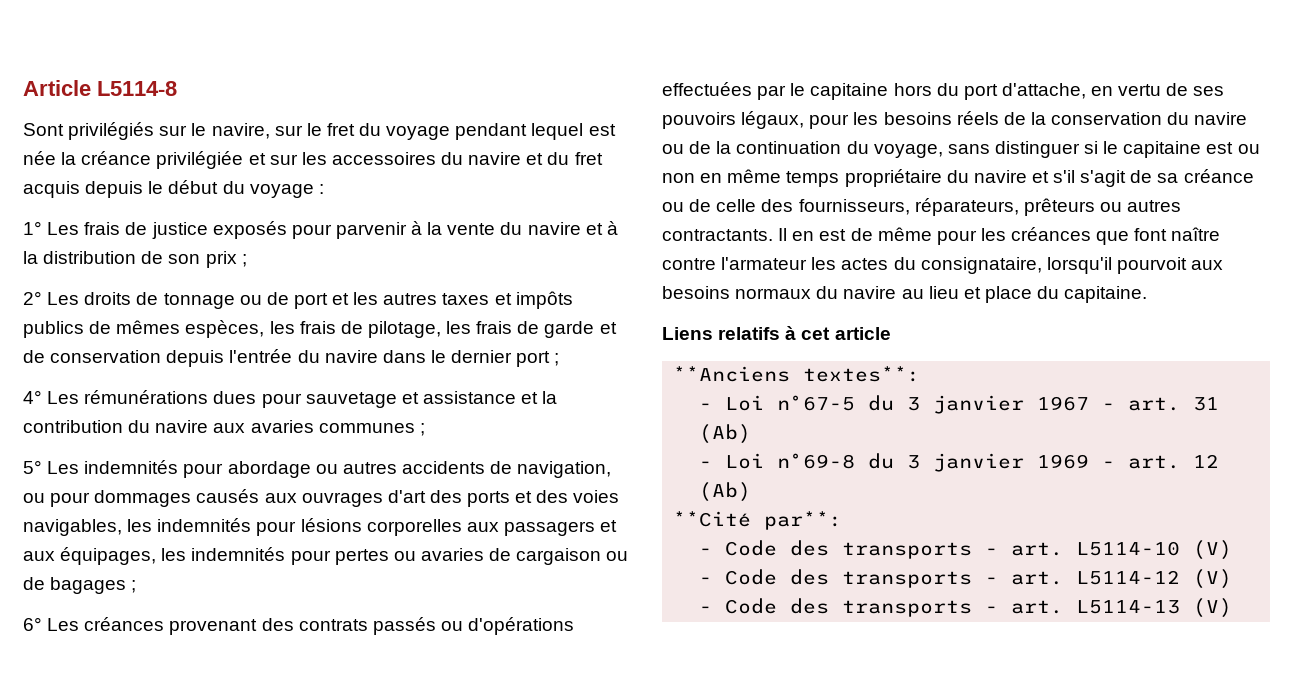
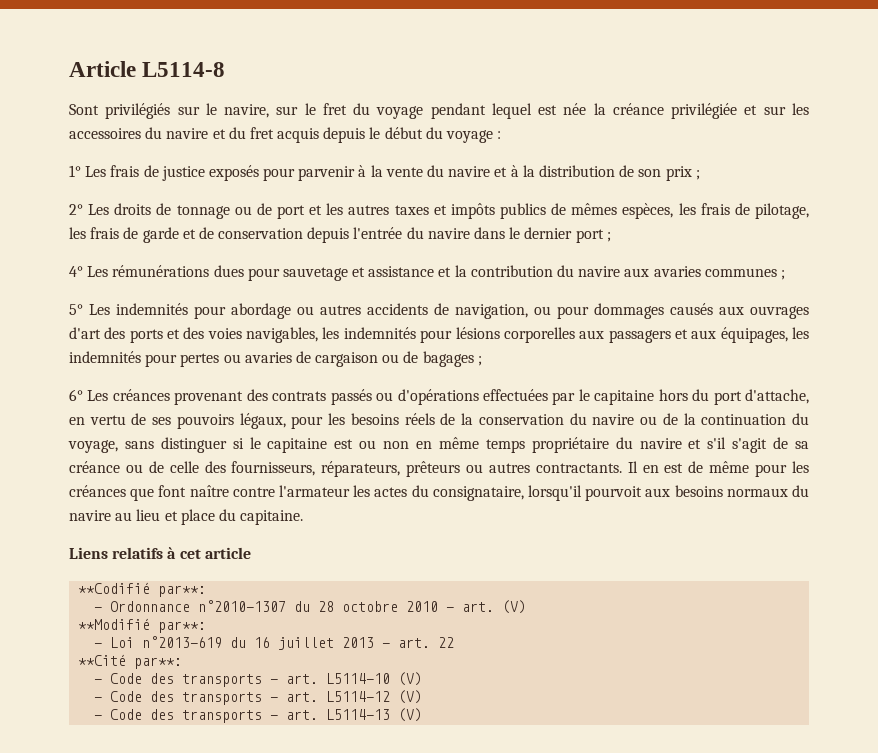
[673,366,921,382] [699,395,1220,414] [699,424,752,444] [699,453,1220,472] [699,482,752,502] **Anciens textes**: // - Loi n°67-5 du 3 janvier 1967 - art. 31 (Ab) // - Loi n°69-8 du 3 janvier 1969 - art. 12 (Ab) -> [78,582,207,597] [94,600,527,614] [78,618,207,633] [94,636,455,650] **Codifié par**: // - Ordonnance n°2010-1307 du 28 octobre 2010 - art. (V) // **Modifié par**: // - Loi n°2013-619 du 16 juillet 2013 - art. 22

